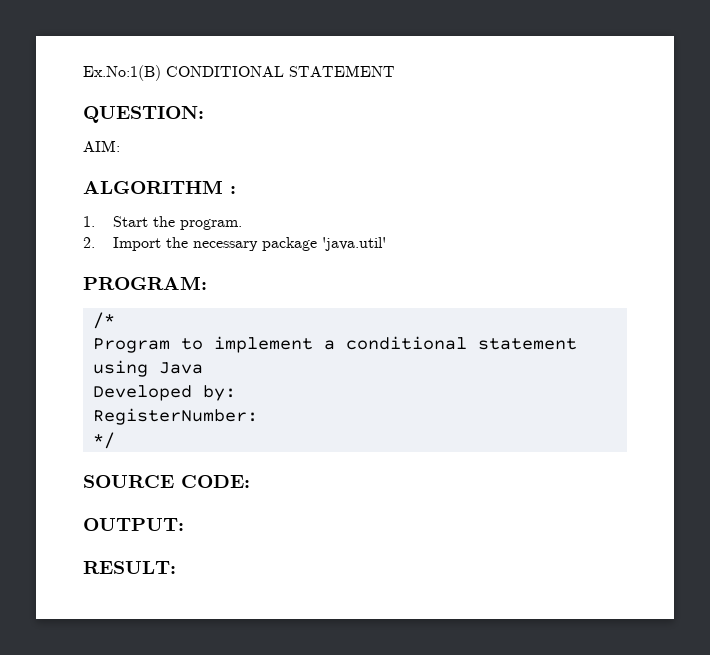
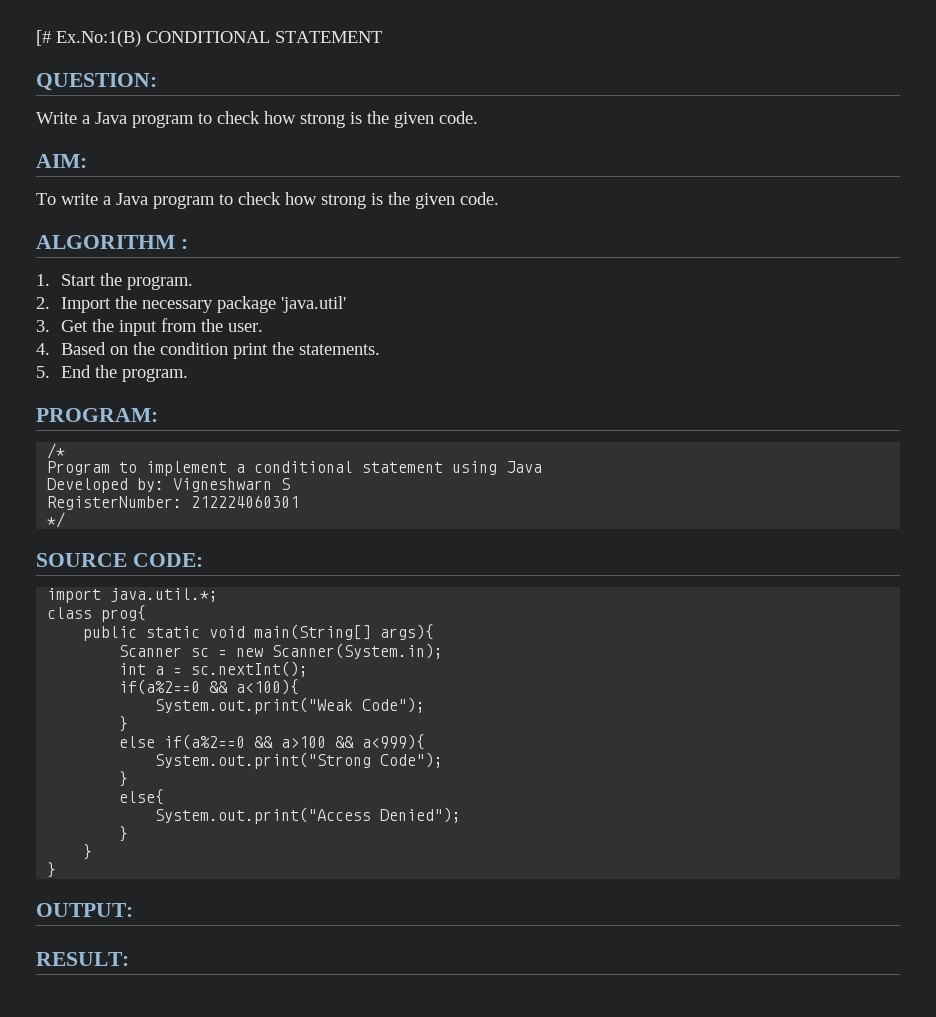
(83, 73) none -> [36,30,51,46] [#
[83,140,120,152] AIM: -> [36,111,478,128] [36,154,87,168] [36,192,499,209] Write a Java program to check how strong is the given code. // AIM: // To write a Java program to check how strong is the given code.
(386, 244) none -> [36,318,264,336] [36,342,381,359] [36,365,189,382] // 3. Get the input from the user. // 4. Based on the condition print the statements. // 5. End the program.
(236, 393) none -> [173,478,291,492] Vigneshwarn S
(258, 416) none -> [191,495,300,508] 212224060301
(250, 481) none -> [47,588,219,603] [47,605,147,622] [83,624,435,641] [119,643,444,659] [119,661,309,677] [119,679,300,695] [155,697,426,714] [119,716,129,732] [119,734,426,750] [155,752,444,769] [119,771,129,787] [119,789,165,805] [155,807,462,824] [119,826,129,842] [83,844,93,860] [47,862,57,878] // import java.util.*; // class prog{ // public static void main(String[] args){ // Scanner sc = new Scanner(System.in); // int a = sc.nextInt(); // if(a%2==0 && a<100){ // System.out.print("Weak Code"); // } // else if(a%2==0 && a>100 && a<999){ // System.out.print("Strong Code"); // } // else{ // System.out.print("Access Denied"); // } // } // }

